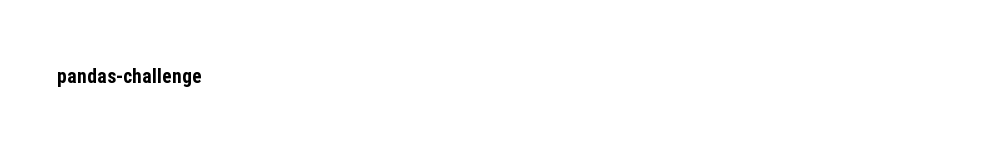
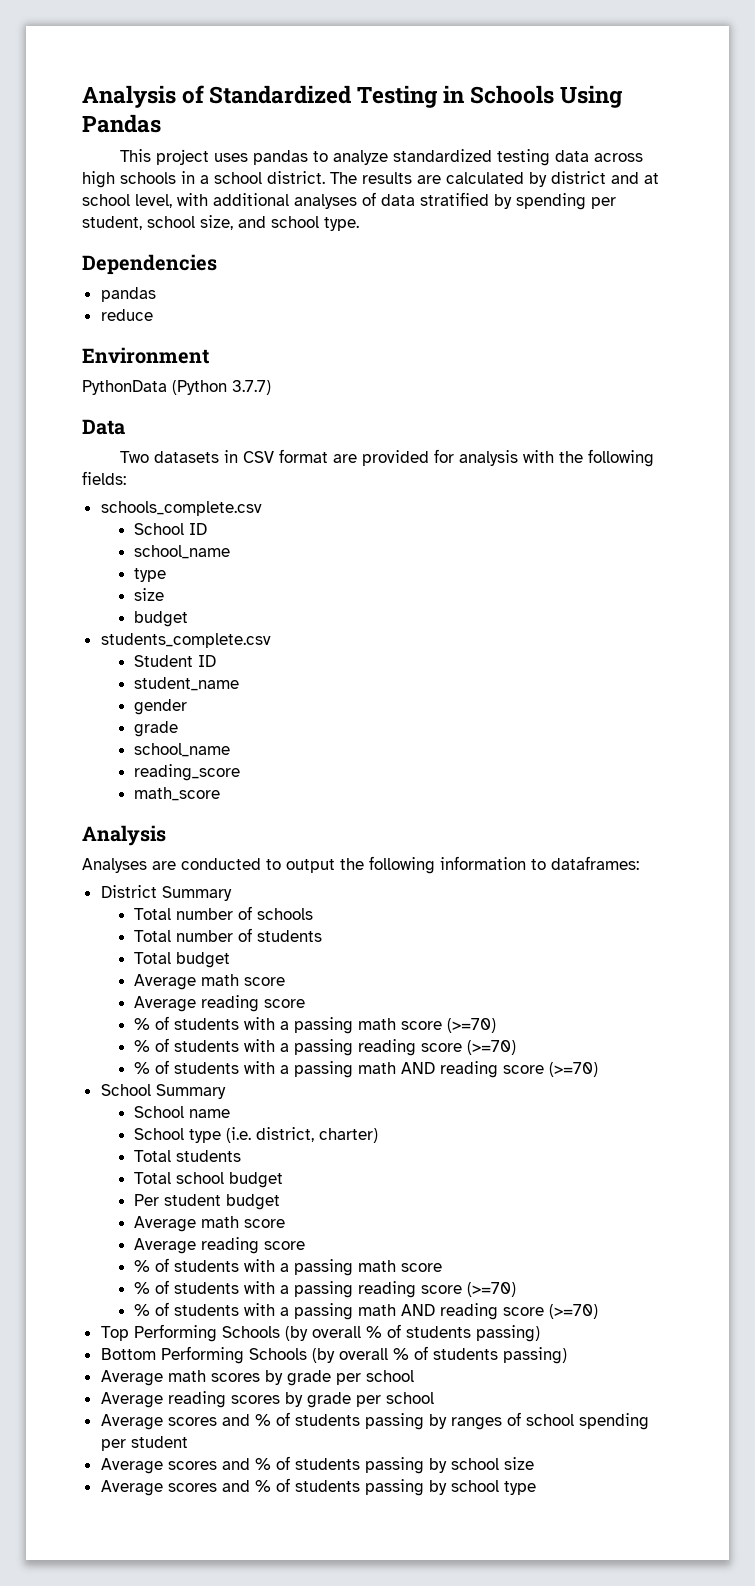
[57,68,202,87] pandas-challenge -> [82,85,624,108] [82,114,161,133] [120,149,644,166] [82,171,659,188] [82,192,616,210] [82,215,359,231] [82,254,217,275] [100,287,156,302] [100,309,153,321] [82,347,209,364] [82,380,271,395] [82,419,125,435] [120,449,655,467] [82,471,126,485] [100,501,262,516] [134,523,208,535] [134,545,231,559] [134,568,167,582] [134,588,165,601] [134,611,189,627] [100,633,271,648] [134,655,217,667] [134,677,240,691] [134,699,188,715] [134,721,179,737] [134,743,231,757] [134,764,241,781] [134,787,221,801] [82,825,166,846] [82,856,639,874] [100,885,232,901] [134,906,314,920] [134,928,323,942] [134,952,231,968] [134,974,286,990] [134,995,306,1012] [134,1016,497,1034] [134,1038,517,1056] [134,1060,599,1078] [100,1084,226,1099] [134,1106,231,1118] [134,1127,379,1143] [134,1150,242,1162] [134,1172,284,1188] [134,1194,281,1210] [134,1216,286,1232] [134,1237,306,1254] [134,1258,443,1276] [134,1280,517,1298] [134,1302,599,1320] [100,1324,540,1342] [100,1346,567,1364] [100,1370,414,1386] [100,1391,434,1408] [100,1412,649,1430] [100,1436,188,1451] [100,1456,534,1474] [100,1478,536,1496] Analysis of Standardized Testing in Schools Using Pandas // This project uses pandas to analyze standardized testing data across high schools in a school district. The results are calculated by district and at school level, with additional analyses of data stratified by spending per student, school size, and school type. // Dependencies // pandas // reduce // Environment // PythonData (Python 3.7.7) // Data // Two datasets in CSV format are provided for analysis with the following fields: // schools_complete.csv // School ID // school_name // type // size // budget // students_complete.csv // Student ID // student_name // gender // grade // school_name // reading_score // math_score // Analysis // Analyses are conducted to output the following information to dataframes: // District Summary // Total number of schools // Total number of students // Total budget // Average math score // Average reading score // % of students with a passing math score (>=70) // % of students with a passing reading score (>=70) // % of students with a passing math AND reading score (>=70) // School Summary // School name // School type (i.e. district, charter) // Total students // Total school budget // Per student budget // Average math score // Average reading score // % of students with a passing math score // % of students with a passing reading score (>=70) // % of students with a passing math AND reading score (>=70) // Top Performing Schools (by overall % of students passing) // Bottom Performing Schools (by overall % of students passing) // Average math scores by grade per school // Average reading scores by grade per school // Average scores and % of students passing by ranges of school spending per student // Average scores and % of students passing by school size // Average scores and % of students passing by school type

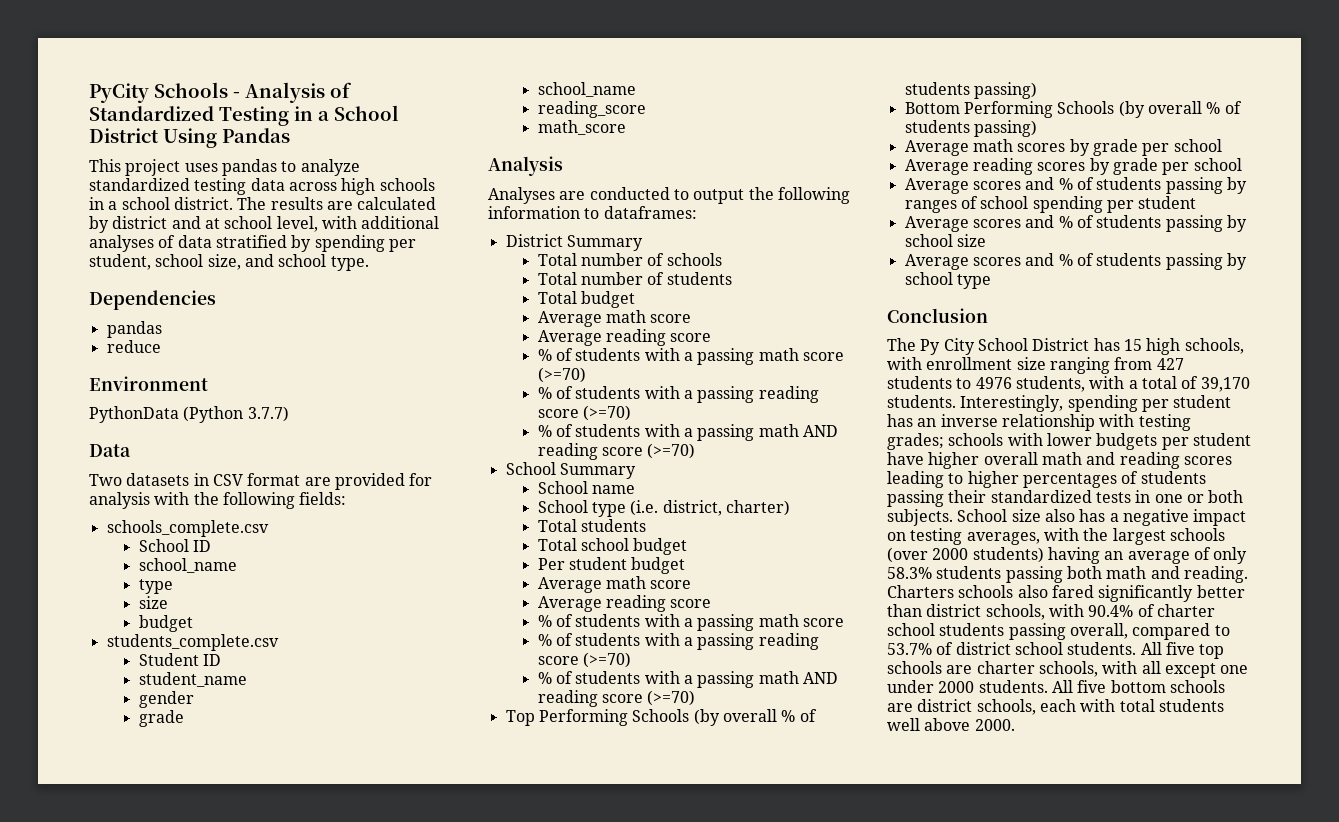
(82, 96) none -> [89,82,240,103] PyCity Schools -
[470,85,555,104] Schools -> [318,105,399,121] [89,128,159,143] a School District
(536, 1488) none -> [887,308,988,323] [887,338,1244,355] [887,357,1184,374] [887,376,1250,392] [887,395,1232,412] [887,414,1191,431] [887,433,1251,450] [887,452,1232,469] [887,471,1206,488] [887,490,1244,507] [887,509,1247,526] [887,528,1225,545] [887,547,1248,564] [887,566,1248,583] [887,585,1245,602] [887,604,1215,620] [887,623,1230,640] [887,642,1225,659] [887,661,1249,678] [887,680,1225,693] [887,699,1224,715] [887,718,1015,731] // Conclusion // The Py City School District has 15 high schools, with enrollment size ranging from 427 students to 4976 students, with a total of 39,170 students. Interestingly, spending per student has an inverse relationship with testing grades; schools with lower budgets per student have higher overall math and reading scores leading to higher percentages of students passing their standardized tests in one or both subjects. School size also has a negative impact on testing averages, with the largest schools (over 2000 students) having an average of only 58.3% students passing both math and reading. Charters schools also fared significantly better than district schools, with 90.4% of charter school students passing overall, compared to 53.7% of district school students. All five top schools are charter schools, with all except one under 2000 students. All five bottom schools are district schools, each with total students well above 2000.

